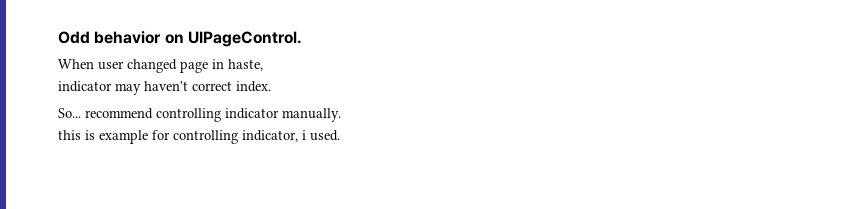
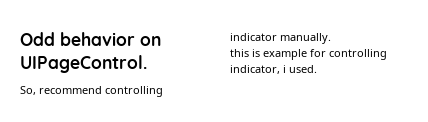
[58,59,263,73] [58,81,271,95] [58,108,81,118] When user changed page in haste, // indicator may haven't correct index. // So... -> [20,86,36,95] So,

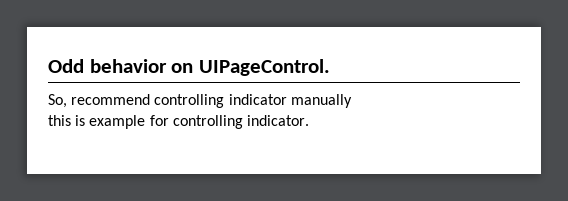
[280,33,331,44] manually. -> [290,94,352,108] manually
[230,65,317,74] indicator, i used. -> [246,115,309,126] indicator.

